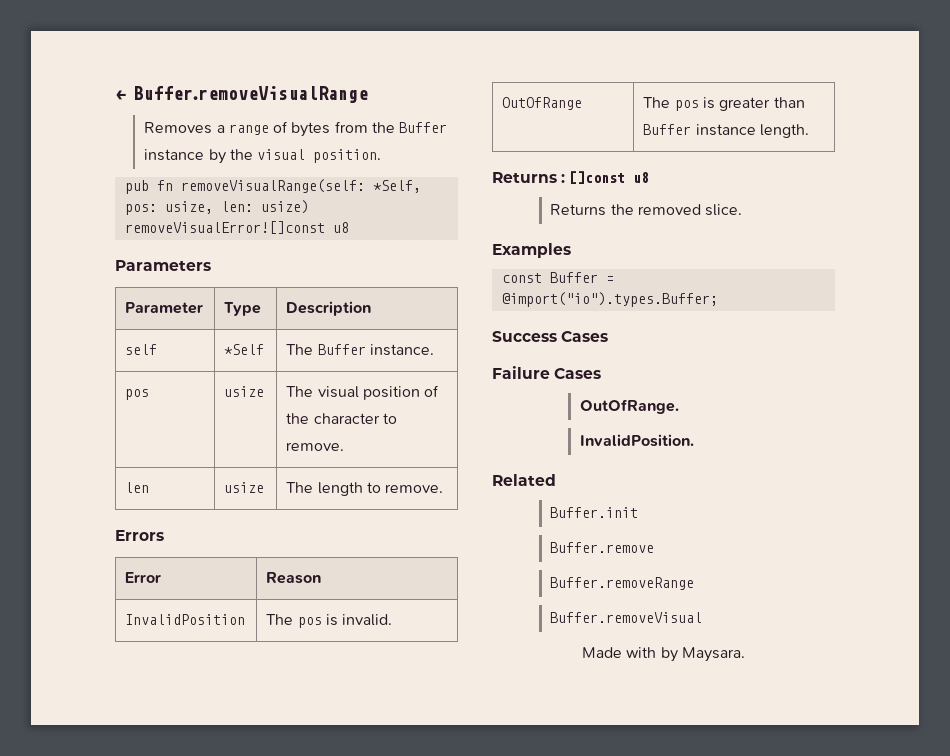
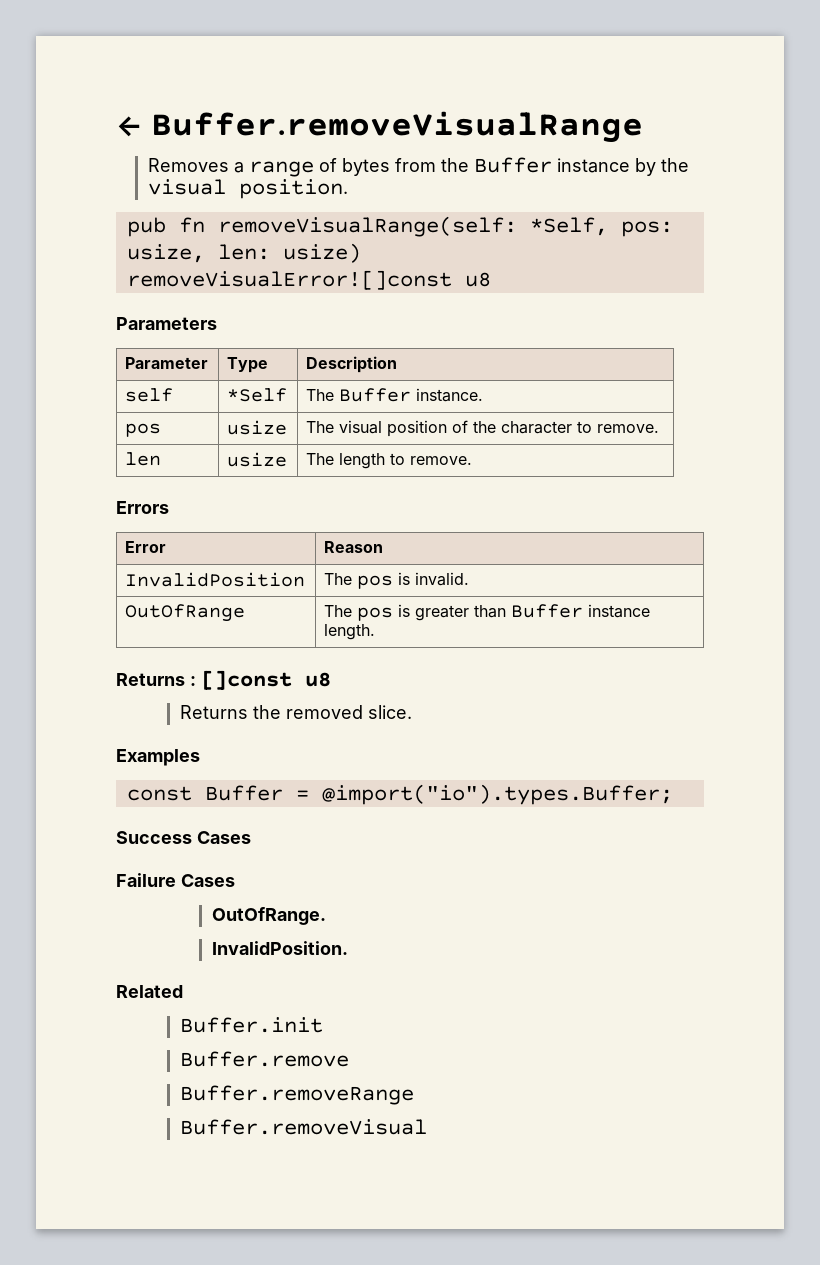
[582,647,745,662] // Made with by Maysara. -> (427, 1127) none

